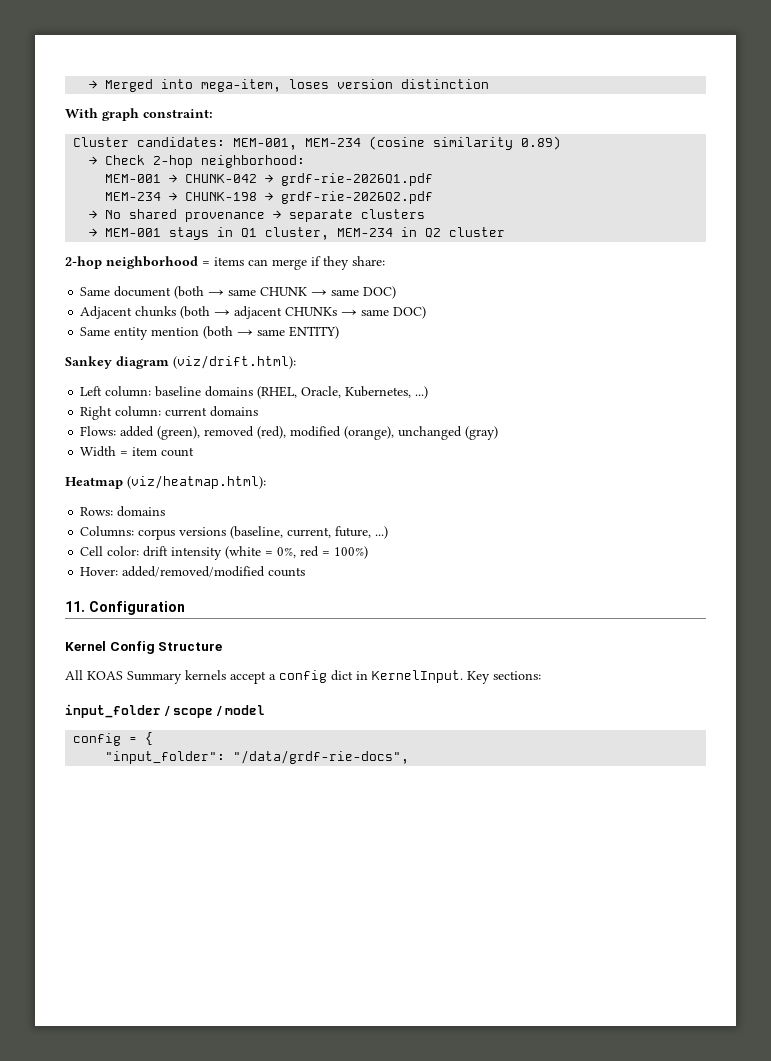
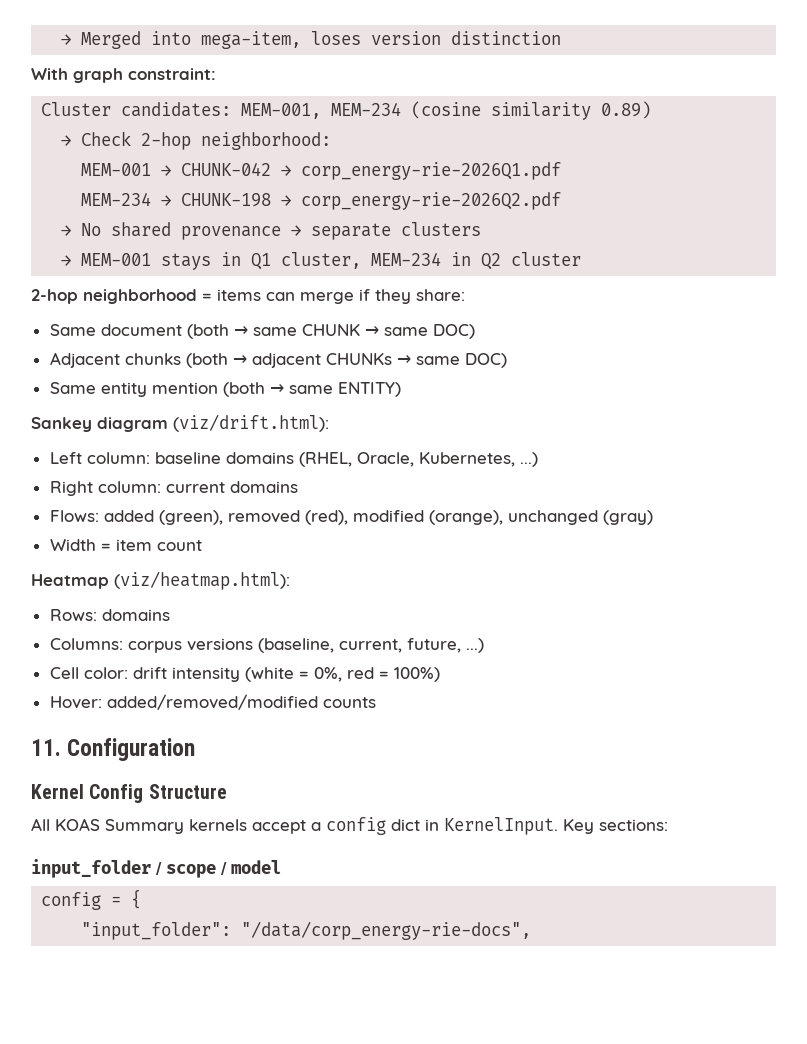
[281,173,434,186] grdf-rie-2026Q1.pdf -> [301,162,562,180] corp_energy-rie-2026Q1.pdf
[281,191,434,204] grdf-rie-2026Q2.pdf -> [301,192,562,210] corp_energy-rie-2026Q2.pdf
[233,750,410,764] "/data/grdf-rie-docs", -> [241,921,532,940] "/data/corp_energy-rie-docs",

